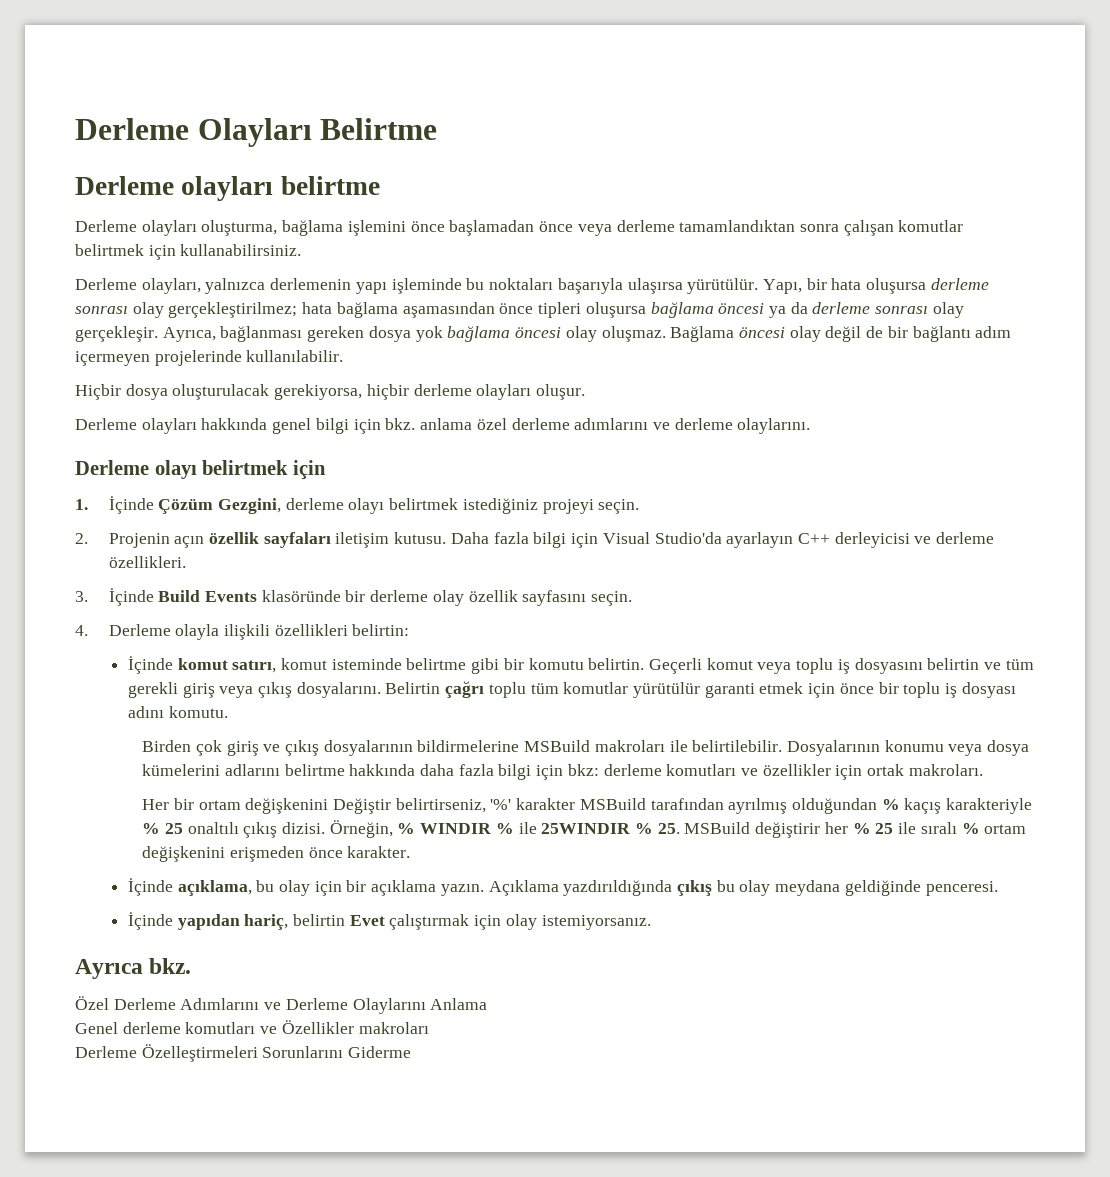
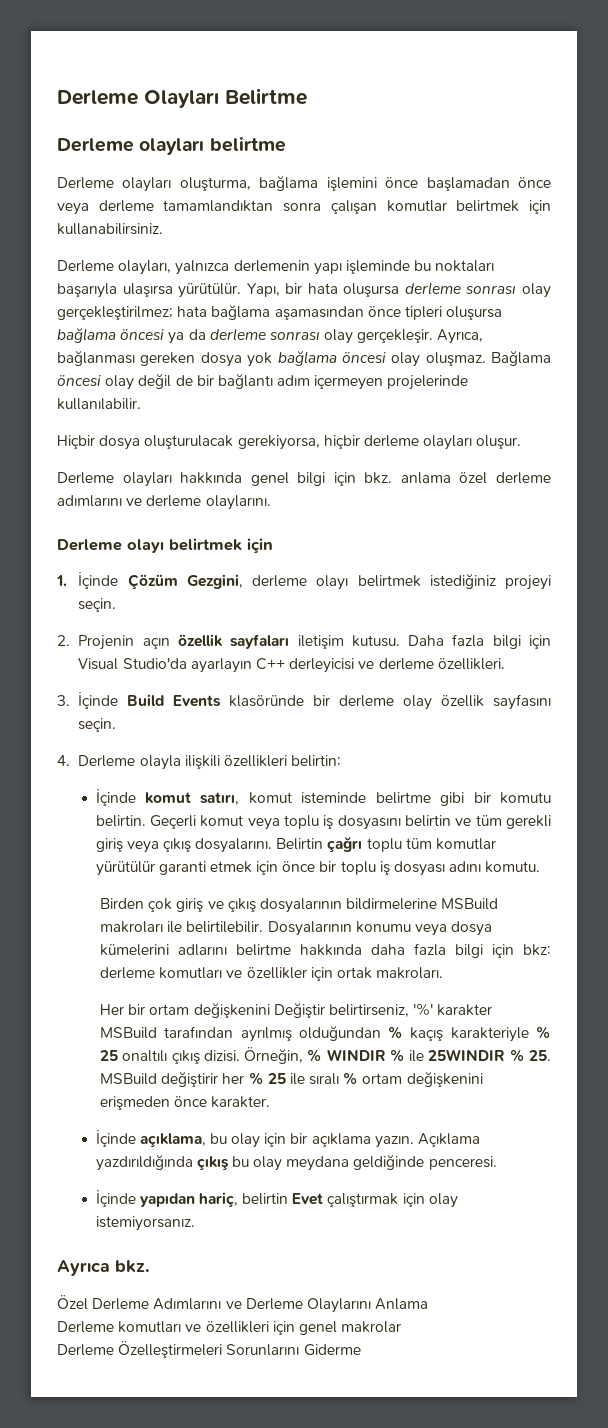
[75,1020,429,1034] Genel derleme komutları ve Özellikler makroları -> [57,1321,402,1335] Derleme komutları ve özellikleri için genel makrolar

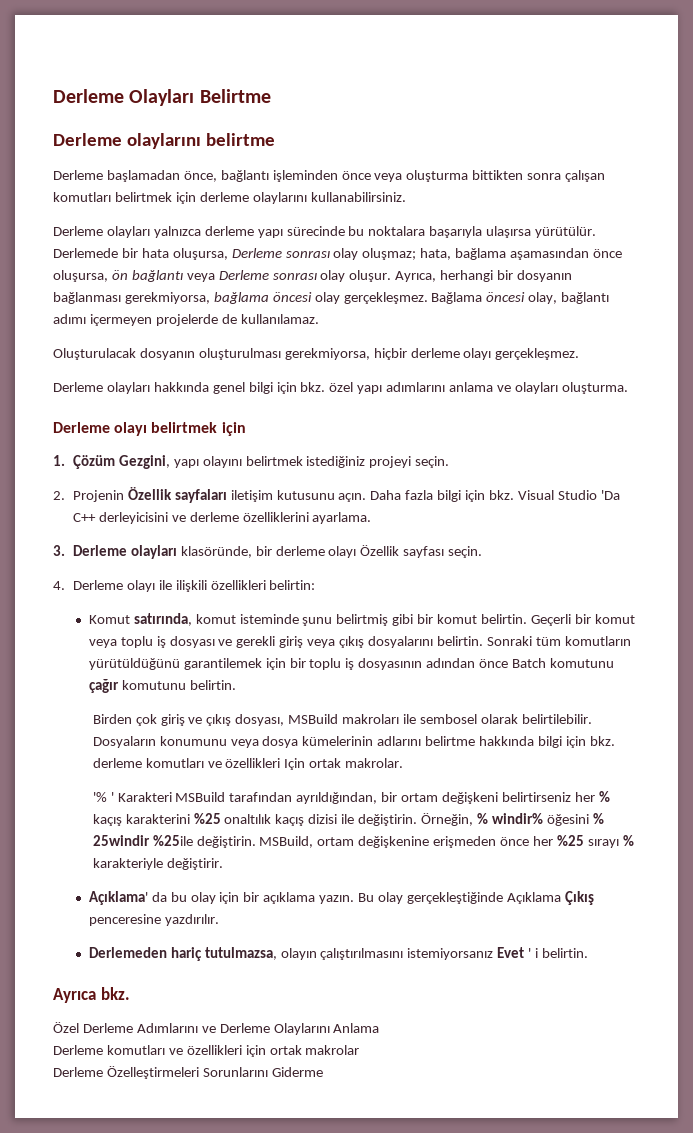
[139,138,205,155] olayları -> [126,133,201,149] olaylarını
[122,175,551,192] [57,200,274,215] olayları oluşturma, bağlama işlemini önce başlamadan önce veya derleme tamamlandıktan -> [106,170,524,182] başlamadan önce, bağlantı işleminden önce veya oluşturma bittikten
[386,200,551,214] komutlar belirtmek için -> [53,192,307,204] komutları belirtmek için derleme olaylarını
[118,260,495,275] olayları, yalnızca derlemenin yapı işleminde bu noktaları -> [106,226,426,238] olayları yalnızca derleme yapı sürecinde bu noktalara
[246,283,280,297] Yapı, -> [53,248,118,258] Derlemede
[343,282,551,298] [57,304,503,320] [57,327,484,344] [57,350,273,367] oluşursa derleme sonrası olay gerçekleştirilmez; hata bağlama aşamasından önce tipleri oluşursa bağlama öncesi ya da derleme sonrası olay gerçekleşir. Ayrıca, bağlanması gereken dosya yok -> [172,248,623,260] [53,270,573,282] [53,292,210,304] oluşursa, Derleme sonrası olay oluşmaz; hata, bağlama aşamasından önce oluşursa, ön bağlantı veya Derleme sonrası olay oluşur. Ayrıca, herhangi bir dosyanın bağlanması gerekmiyorsa,
[425,352,486,366] oluşmaz. -> [343,292,428,304] gerçekleşmez.
[105,373,469,390] [57,398,141,410] [57,435,522,450] olay değil de bir bağlantı adım içermeyen projelerinde kullanılabilir. // Hiçbir dosya oluşturulacak gerekiyorsa, hiçbir derleme olayları oluşur. -> [528,292,610,304] [53,314,319,326] [53,348,580,360] olay, bağlantı adımı içermeyen projelerde de kullanılamaz. // Oluşturulacak dosyanın oluşturulması gerekmiyorsa, hiçbir derleme olayı gerçekleşmez.
[400,472,551,484] [57,495,271,510] anlama özel derleme adımlarını ve derleme olaylarını. -> [329,382,628,394] özel yapı adımlarını anlama ve olayları oluşturma.
[78,572,119,589] İçinde -> (65, 460) none
[252,575,349,590] derleme olayı -> [173,456,242,468] yapı olayını
[142,634,551,649] [78,658,505,673] [57,692,551,710] açın özellik sayfaları iletişim kutusu. Daha fazla bilgi için Visual Studio'da ayarlayın C++ derleyicisi ve derleme özellikleri. // 3. İçinde Build Events klasöründe bir derleme olay özellik sayfasını -> [127,487,620,503] [72,512,372,524] [53,545,445,559] Özellik sayfaları iletişim kutusunu açın. Daha fazla bilgi için bkz. Visual Studio 'Da C++ derleyicisini ve derleme özelliklerini ayarlama. // 3. Derleme olayları klasöründe, bir derleme olayı Özellik sayfası
[139,755,181,770] olayla -> [126,580,172,592] olayı ile
[95,789,431,806] İçinde komut satırı, komut isteminde belirtme -> [88,613,389,626] Komut satırında, komut isteminde şunu belirtmiş
[499,792,551,804] komutu -> [437,614,478,624] komut
(196, 822) none -> [574,614,591,624] bir
[337,815,551,830] [95,837,497,853] [95,861,541,876] dosyasını belirtin ve tüm gerekli giriş veya çıkış dosyalarını. Belirtin çağrı toplu tüm komutlar yürütülür garanti etmek için önce bir toplu iş dosyası adını komutu. -> [169,636,631,648] [88,658,614,670] [88,679,236,693] dosyası ve gerekli giriş veya çıkış dosyalarını belirtin. Sonraki tüm komutların yürütüldüğünü garantilemek için bir toplu iş dosyasının adından önce Batch komutunu çağır komutunu belirtin.
[259,898,438,913] dosyalarının bildirmelerine -> [235,714,285,726] dosyası,
[186,921,411,936] belirtilebilir. Dosyalarının konumu -> [419,714,592,724] [92,736,227,748] sembosel olarak belirtilebilir. Dosyaların konumunu
[99,944,169,956] kümelerini -> [302,736,374,746] kümelerinin
[370,943,551,958] daha fazla bilgi için bkz: -> [538,736,615,748] bilgi için bkz.
[246,967,444,981] [99,1002,493,1018] [99,1025,551,1042] [99,1047,551,1064] [99,1071,483,1087] [99,1096,271,1110] [95,1130,206,1147] özellikler için ortak makroları. // Her bir ortam değişkenini Değiştir belirtirseniz, '%' karakter MSBuild tarafından ayrılmış olduğundan % kaçış karakteriyle % 25 onaltılı çıkış dizisi. Örneğin, % WINDIR % ile 25WINDIR % 25. MSBuild değiştirir her % 25 ile sıralı % ortam değişkenini erişmeden önce karakter. // İçinde açıklama, -> [225,758,404,770] [92,791,610,804] [92,813,604,826] [92,835,634,848] [92,858,223,870] [88,891,167,905] özellikleri Için ortak makrolar. // '% ' Karakteri MSBuild tarafından ayrıldığından, bir ortam değişkeni belirtirseniz her % kaçış karakterini %25 onaltılık kaçış dizisi ile değiştirin. Örneğin, % windir% öğesini % 25windir %25ile değiştirin. MSBuild, ortam değişkenine erişmeden önce her %25 sırayı % karakteriyle değiştirir. // Açıklama' da
[418,1133,481,1147] [95,1154,497,1171] [95,1190,458,1208] [95,1216,195,1231] Açıklama yazdırıldığında çıkış bu olay meydana geldiğinde penceresi. // İçinde yapıdan hariç, belirtin Evet çalıştırmak için olay istemiyorsanız. -> [358,891,594,905] [88,914,219,926] [88,947,589,961] Bu olay gerçekleştiğinde Açıklama Çıkış penceresine yazdırılır. // Derlemeden hariç tutulmazsa, olayın çalıştırılmasını istemiyorsanız Evet ' i belirtin.
[298,1321,337,1335] genel -> [269,1045,302,1055] ortak

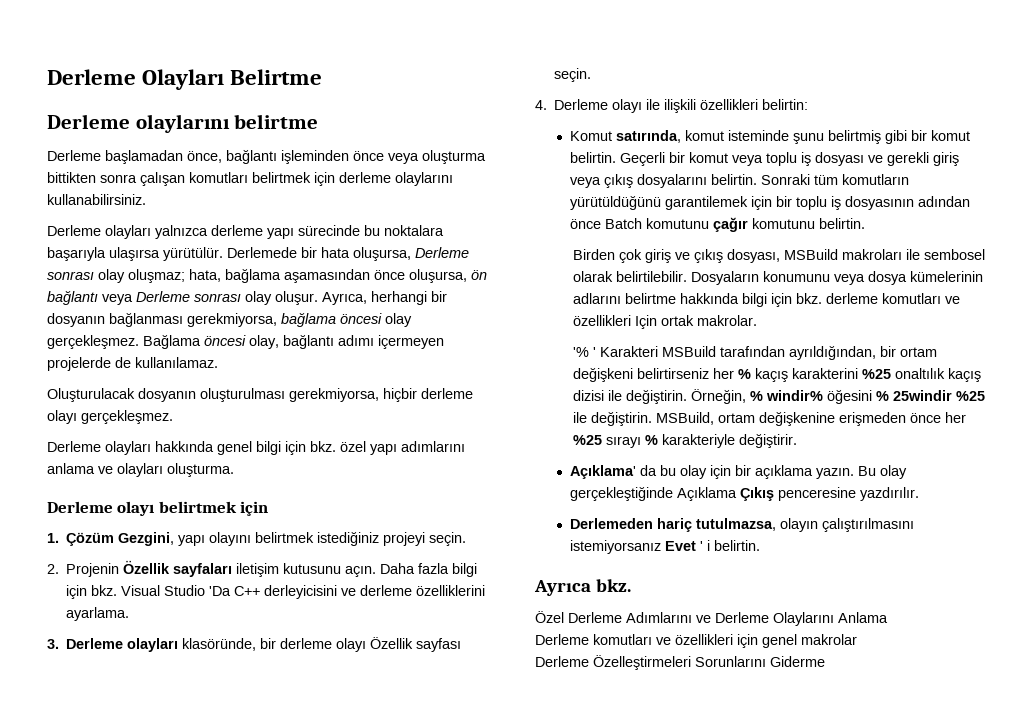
[152,835,193,846] %25ile -> [955,391,985,401] [572,412,587,423] %25 ile
[269,1045,302,1055] ortak -> [762,634,797,648] genel

